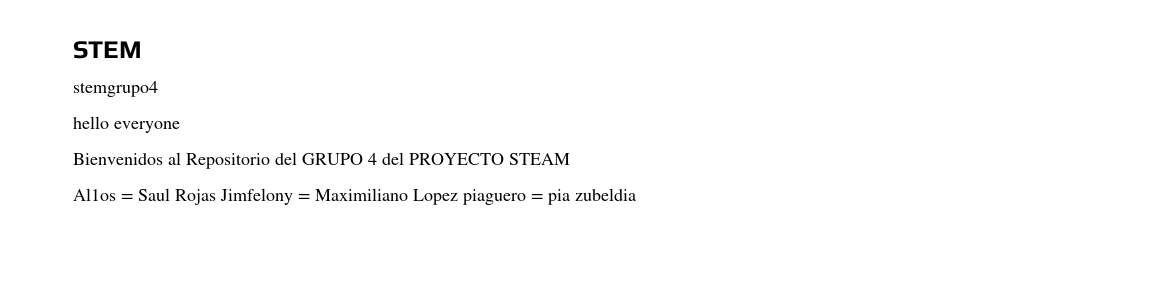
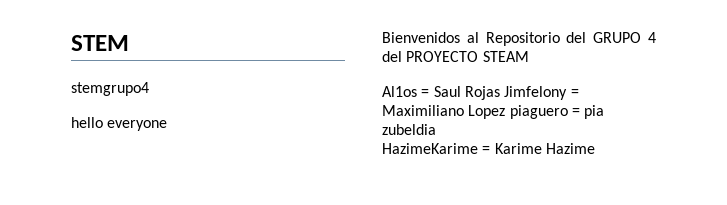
(636, 194) none -> [382,143,595,154] // HazimeKarime = Karime Hazime

